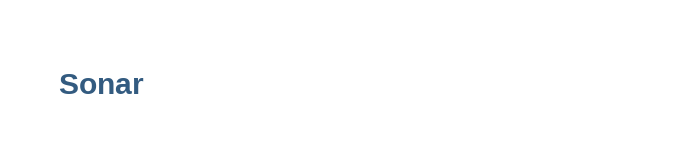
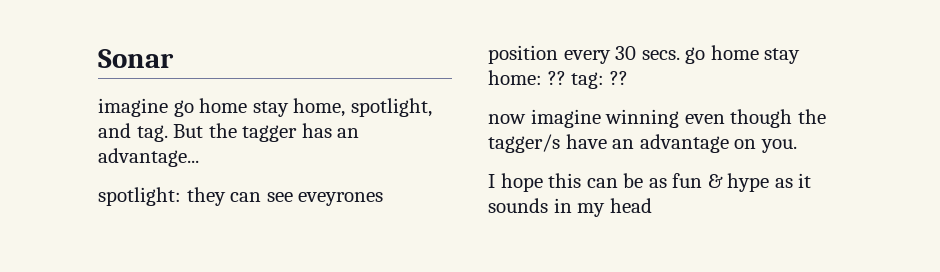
(144, 84) none -> [98,98,432,117] [98,123,360,142] [98,148,199,167] [98,187,384,206] [488,45,801,64] [488,70,628,89] [488,109,826,128] [488,134,797,153] [488,173,812,192] [488,198,652,217] // imagine go home stay home, spotlight, and tag. But the tagger has an advantage... // spotlight: they can see eveyrones position every 30 secs. go home stay home: ?? tag: ?? // now imagine winning even though the tagger/s have an advantage on you. // I hope this can be as fun & hype as it sounds in my head

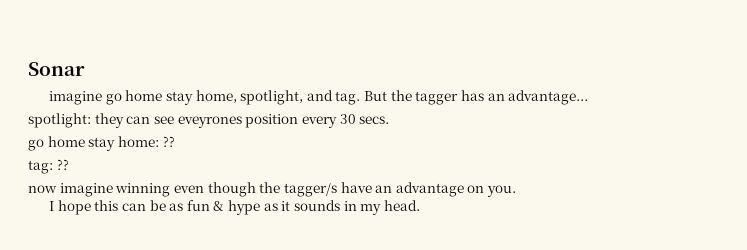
(680, 55) none -> (390, 120) //
(566, 78) none -> (175, 141) //
[609,198,652,213] head -> [383,200,420,211] head.

